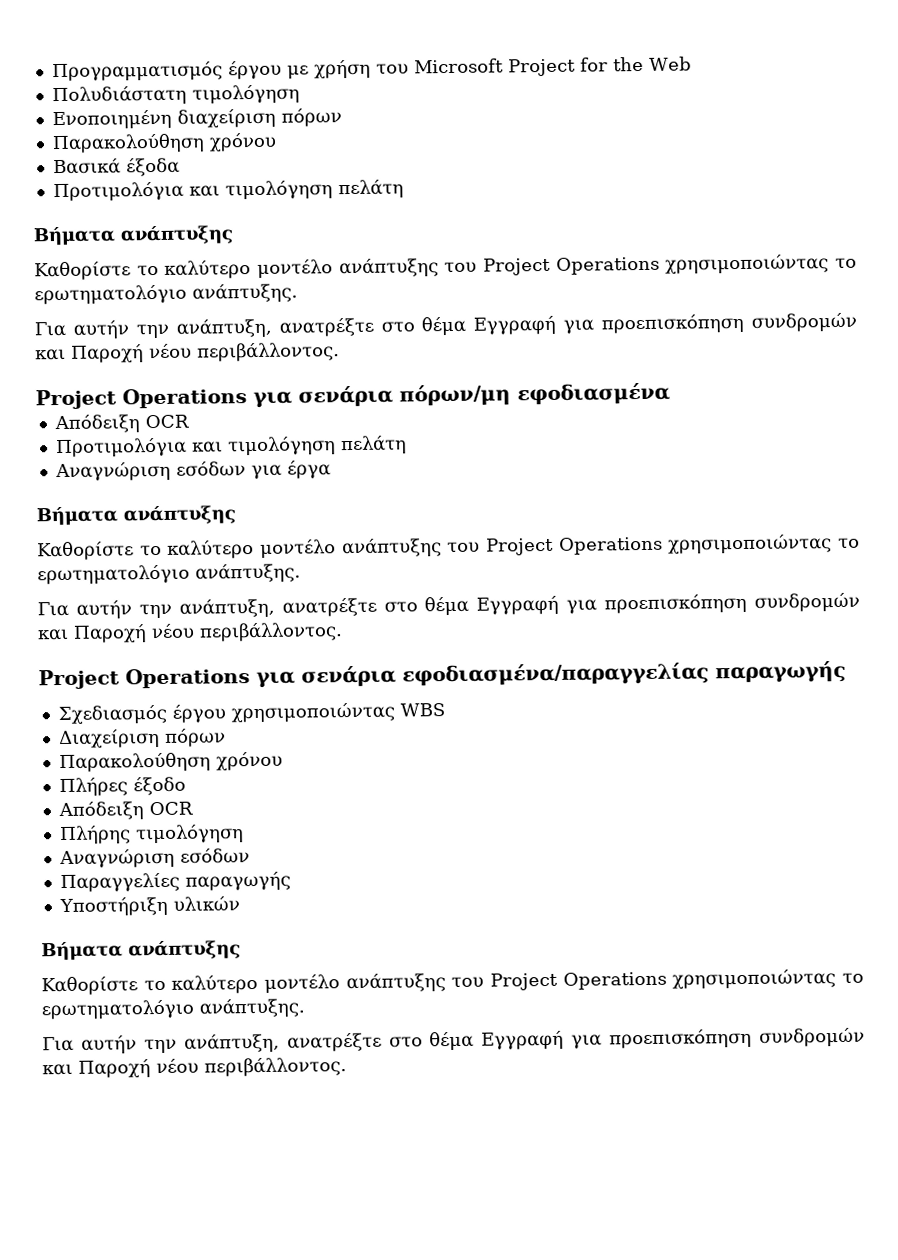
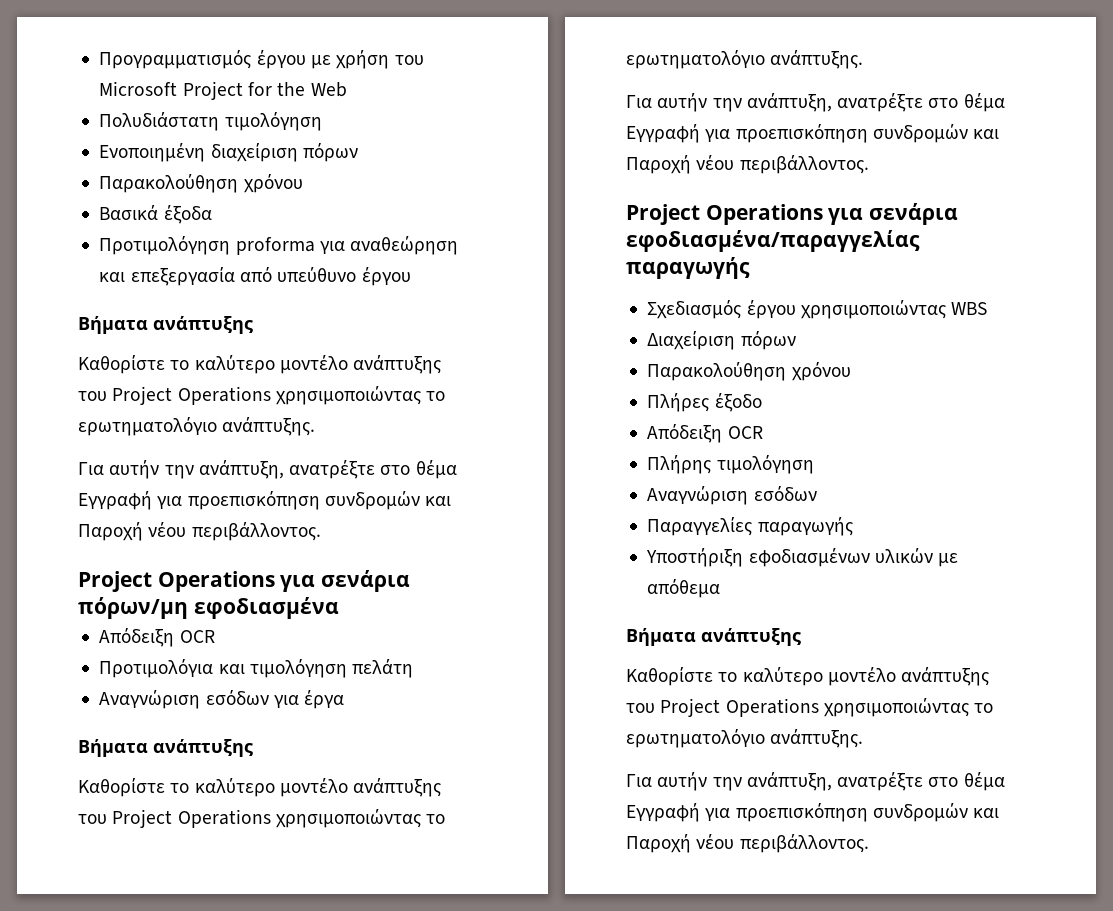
[52,179,404,202] Προτιμολόγια και τιμολόγηση πελάτη -> [99,236,459,255] [99,267,411,286] Προτιμολόγηση proforma για αναθεώρηση και επεξεργασία από υπεύθυνο έργου
(168, 906) none -> [748,548,870,567] εφοδιασμένων
(240, 904) none -> [938,553,959,567] [647,579,721,598] με απόθεμα

